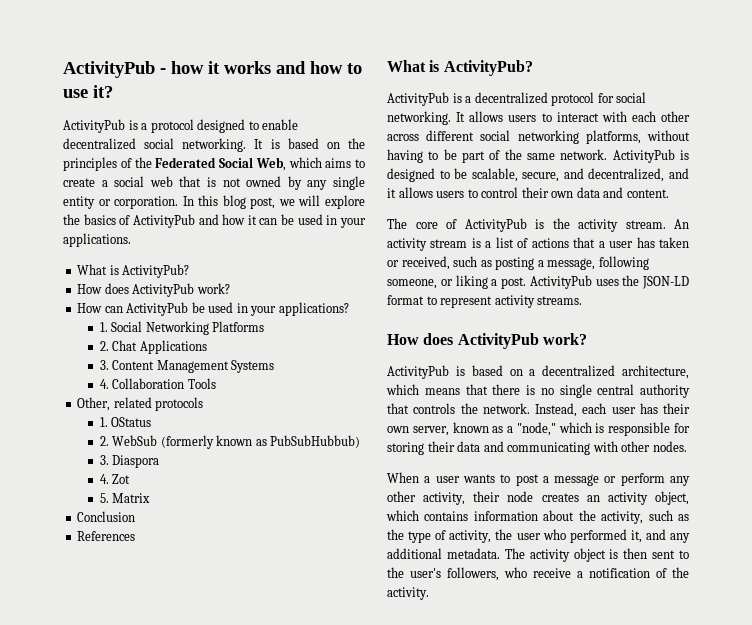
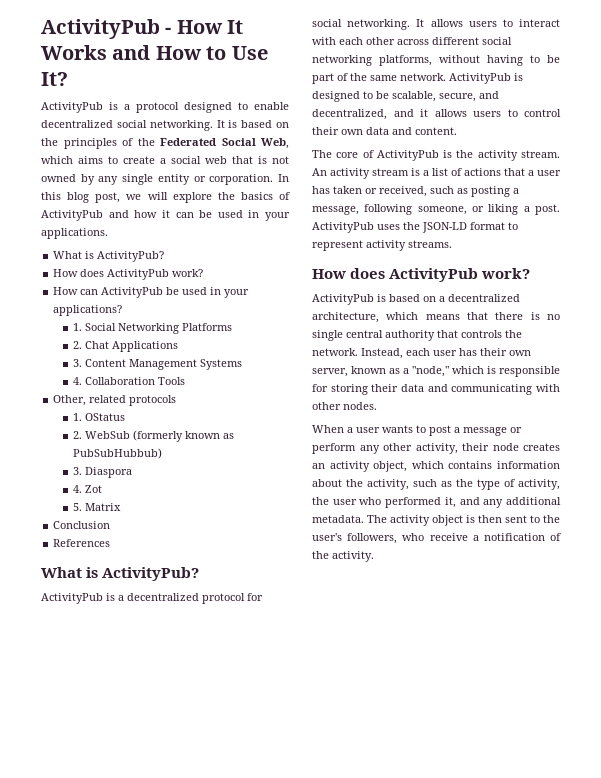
[171,61,362,74] [63,85,113,98] how it works and how to use it? -> [176,20,244,34] [41,45,268,60] [41,72,68,86] How It Works and How to Use It?

